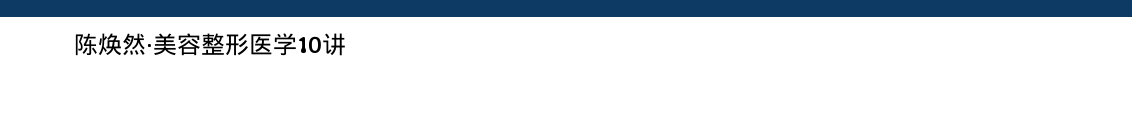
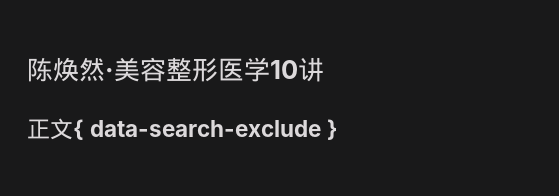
(346, 44) none -> [27,118,339,140] // 正文{ data-search-exclude }

